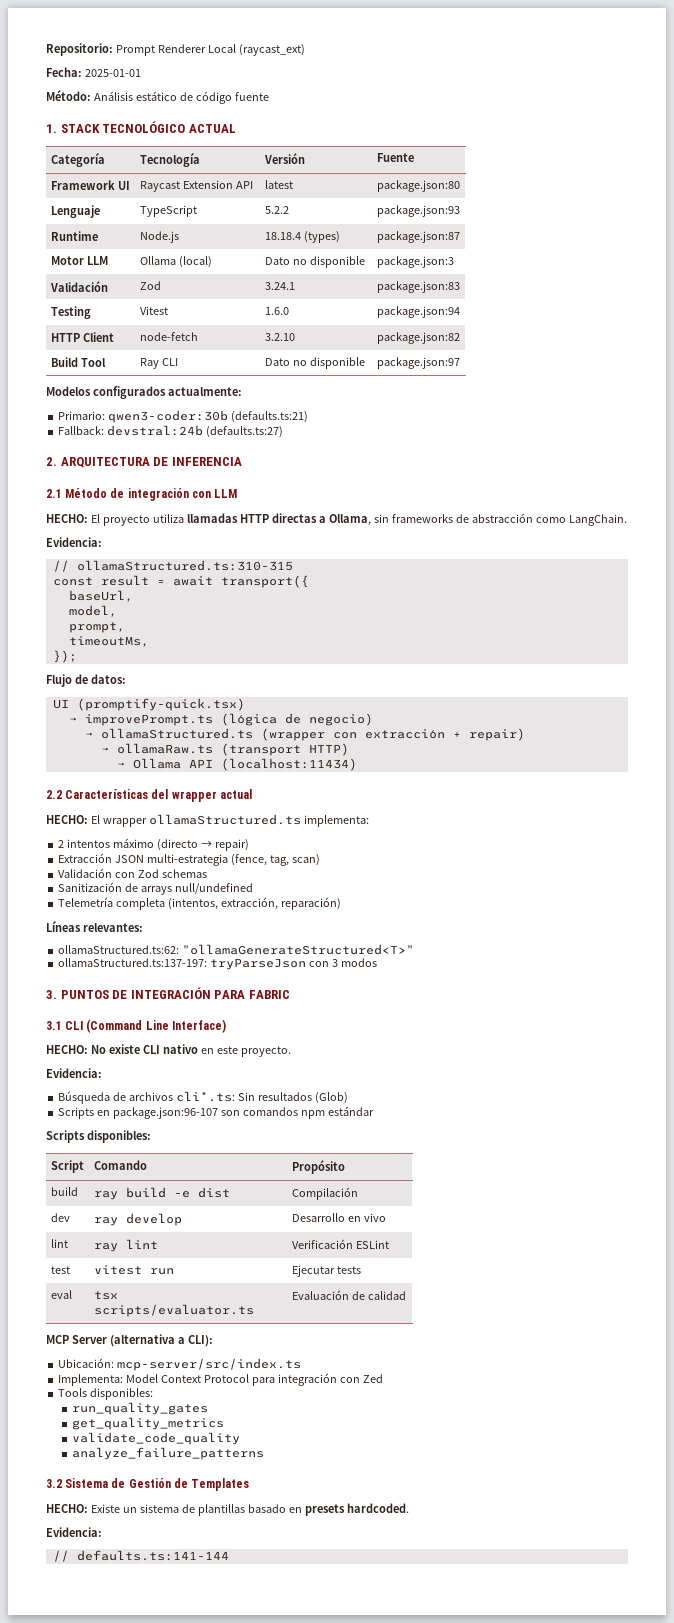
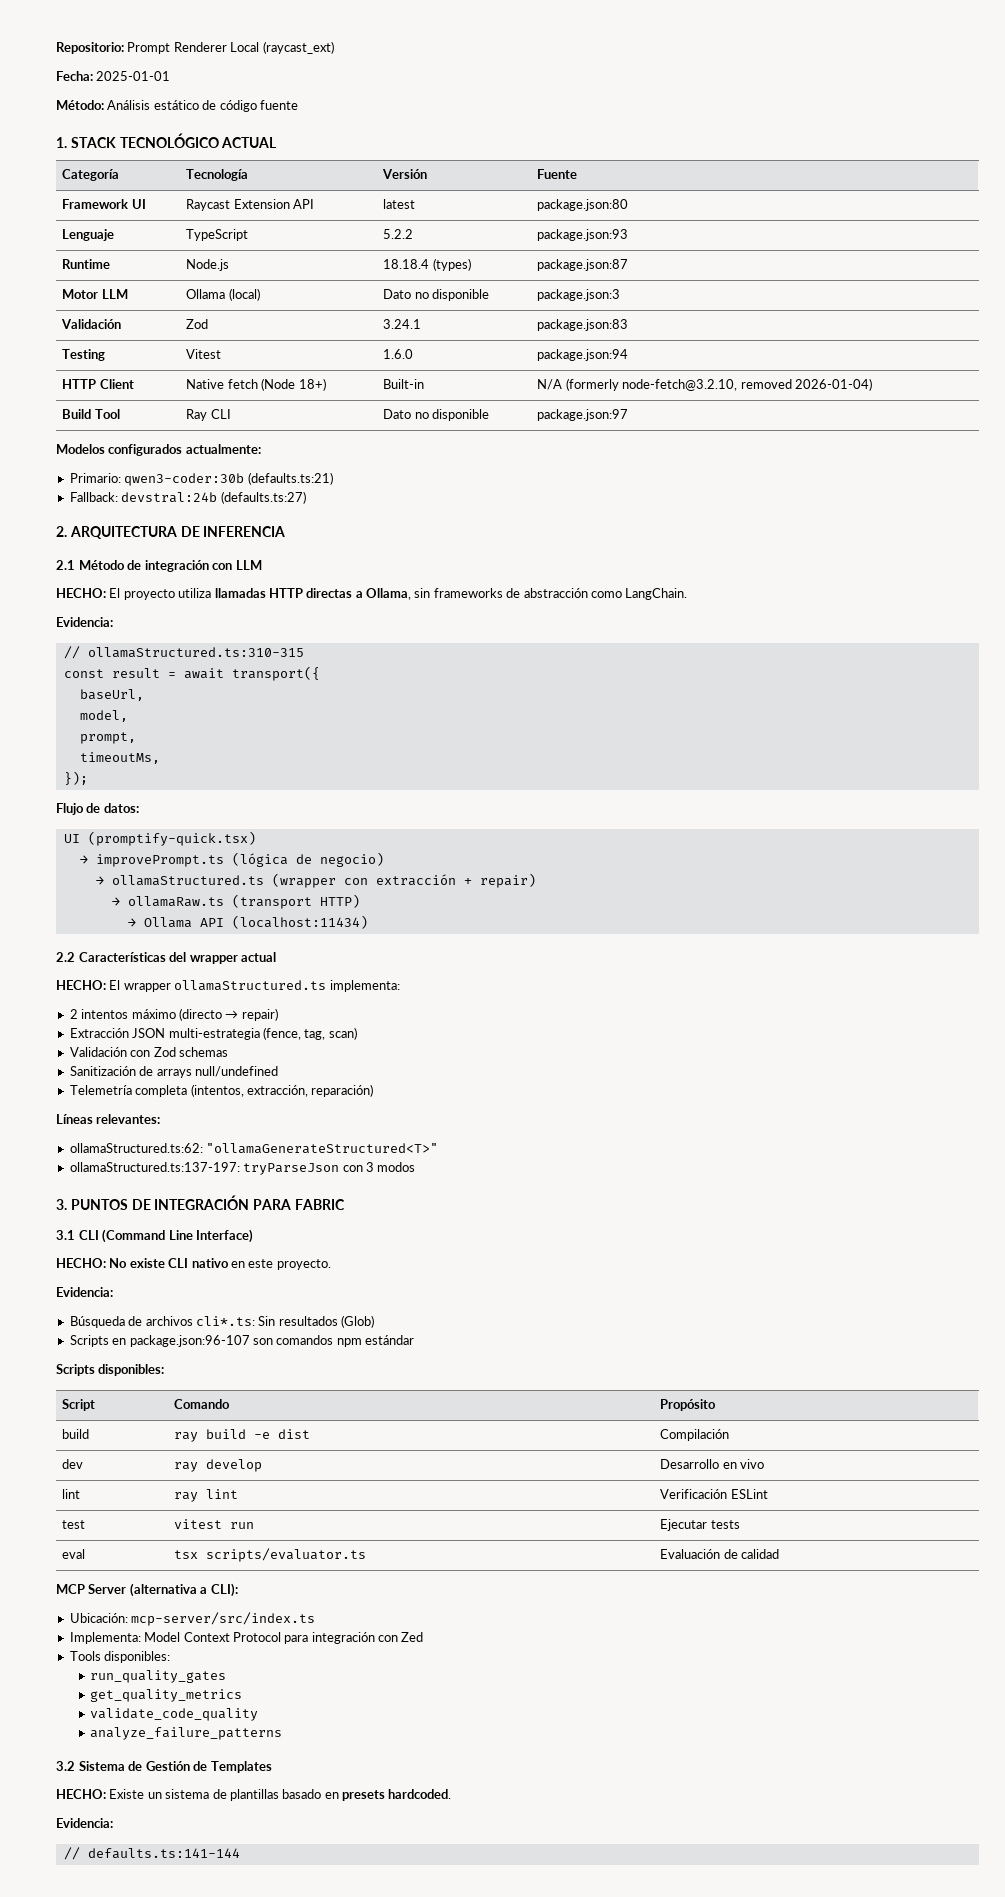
[139,332,198,341] [264,333,295,341] [376,332,460,344] node-fetch | 3.2.10 | package.json:82 -> [186,378,326,391] [383,379,425,389] [537,378,872,391] Native fetch (Node 18+) | Built-in | N/A (formerly node-fetch@3.2.10, removed 2026-01-04)

